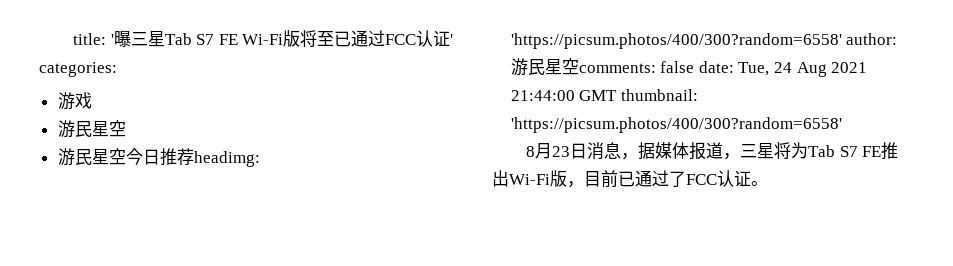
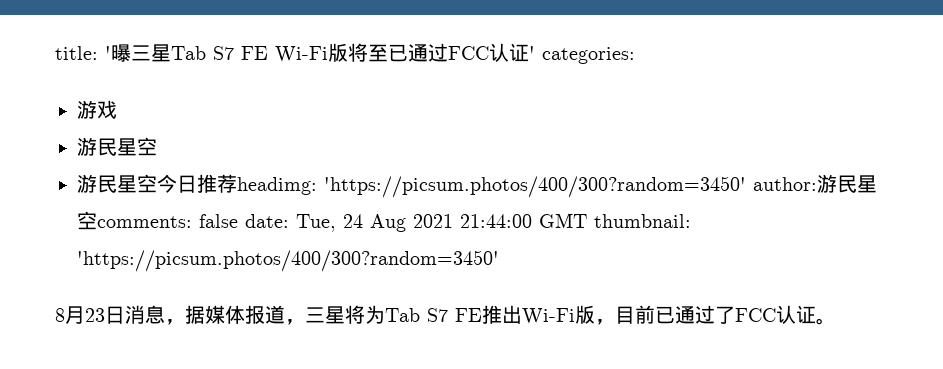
[510,33,842,49] 'https://picsum.photos/400/300?random=6558' -> [324,176,746,198] 'https://picsum.photos/400/300?random=3450'
[510,117,842,133] 'https://picsum.photos/400/300?random=6558' -> [77,250,499,272] 'https://picsum.photos/400/300?random=3450'

